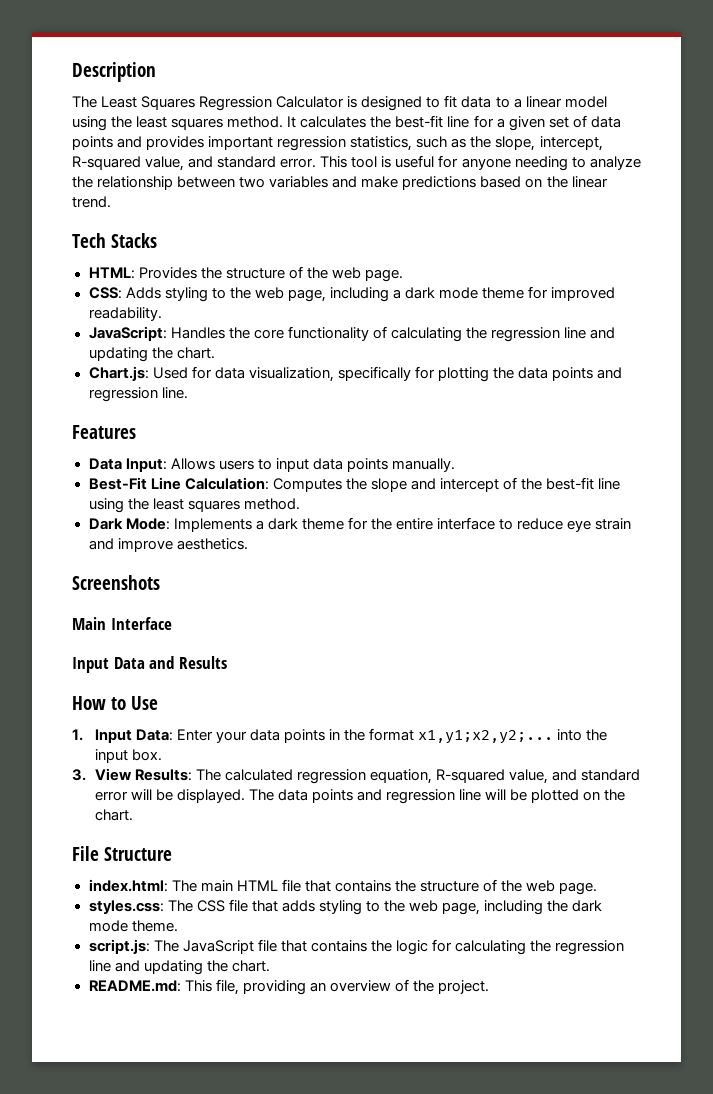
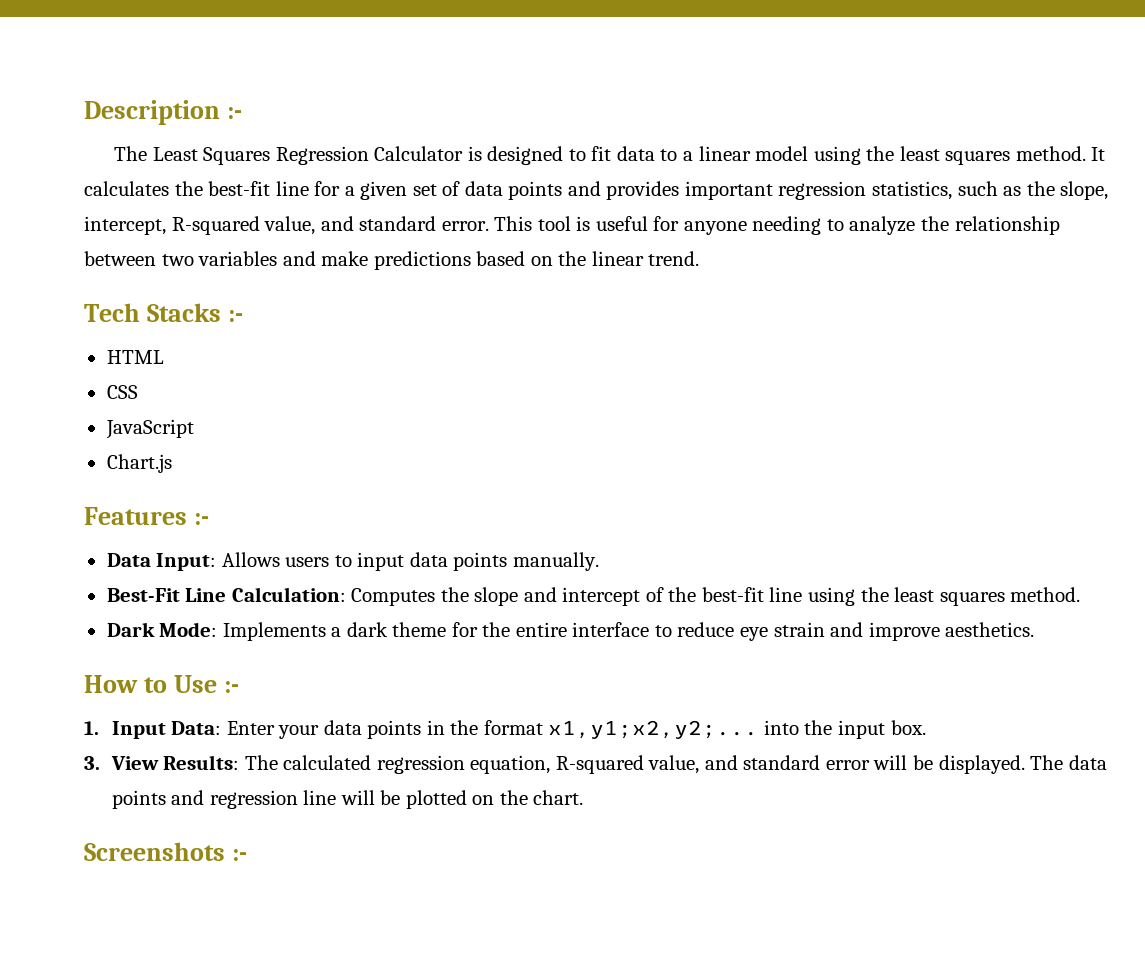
(156, 72) none -> [226,107,242,119] :-
[88,266,403,282] [88,286,616,302] [88,307,162,321] [88,326,615,342] [88,347,215,362] [88,366,623,382] [88,387,188,402] // HTML: Provides the structure of the web page. // CSS: Adds styling to the web page, including a dark mode theme for improved readability. // JavaScript: Handles the core functionality of calculating the regression line and updating the chart. // Chart.js: Used for data visualization, specifically for plotting the data points and regression line. -> [227,310,243,322] [106,350,164,364] [106,385,138,399] [105,419,194,439] [106,454,172,473] :- // HTML // CSS // JavaScript // Chart.js
(136, 432) none -> [193,513,209,525] :-
[72,575,160,590] [72,617,172,630] [72,656,227,673] // Screenshots // Main Interface // Input Data and Results -> (1035, 629) none
(159, 703) none -> [223,681,239,693] :-
[72,846,173,861] [88,879,598,895] [88,899,603,915] [88,920,178,932] [88,939,625,955] [88,960,270,975] [88,979,489,995] File Structure // index.html: The main HTML file that contains the structure of the web page. // styles.css: The CSS file that adds styling to the web page, including the dark mode theme. // script.js: The JavaScript file that contains the logic for calculating the regression line and updating the chart. // README.md: This file, providing an overview of the project. -> [84,842,247,861] Screenshots :-

